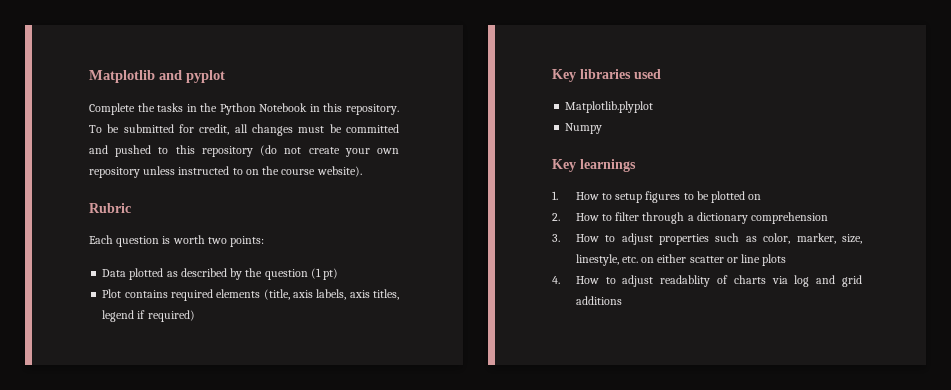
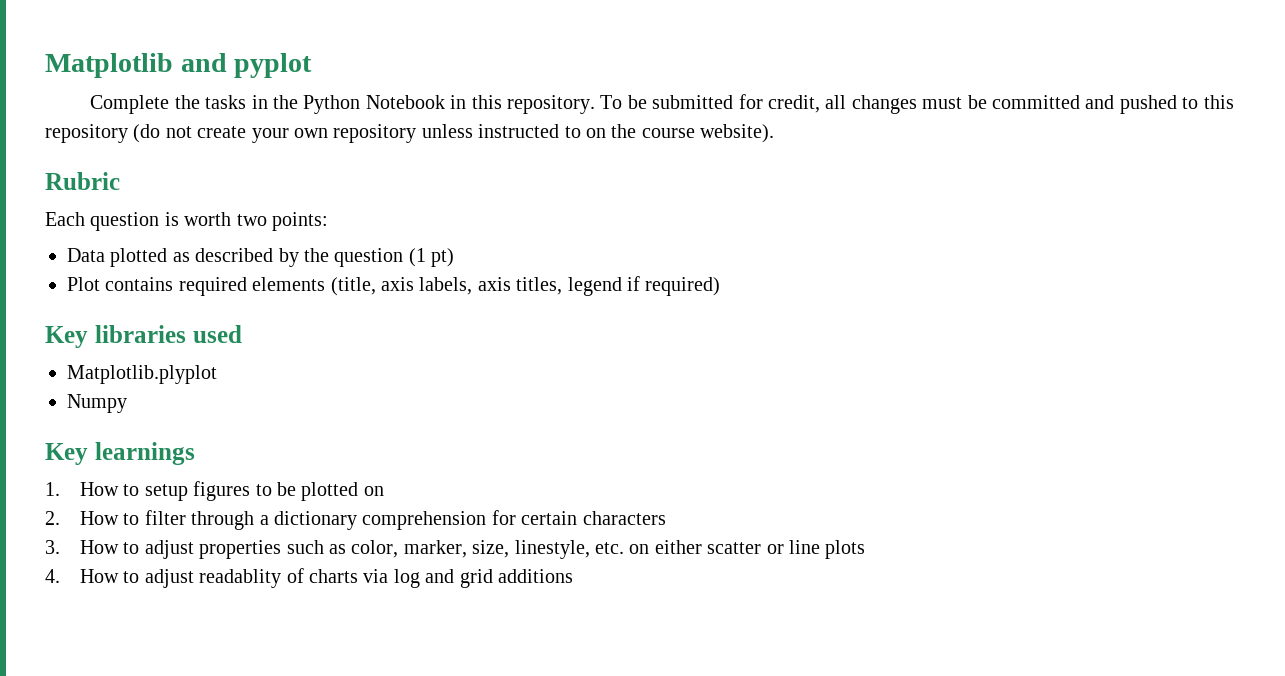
(829, 218) none -> [491,510,666,525] for certain characters

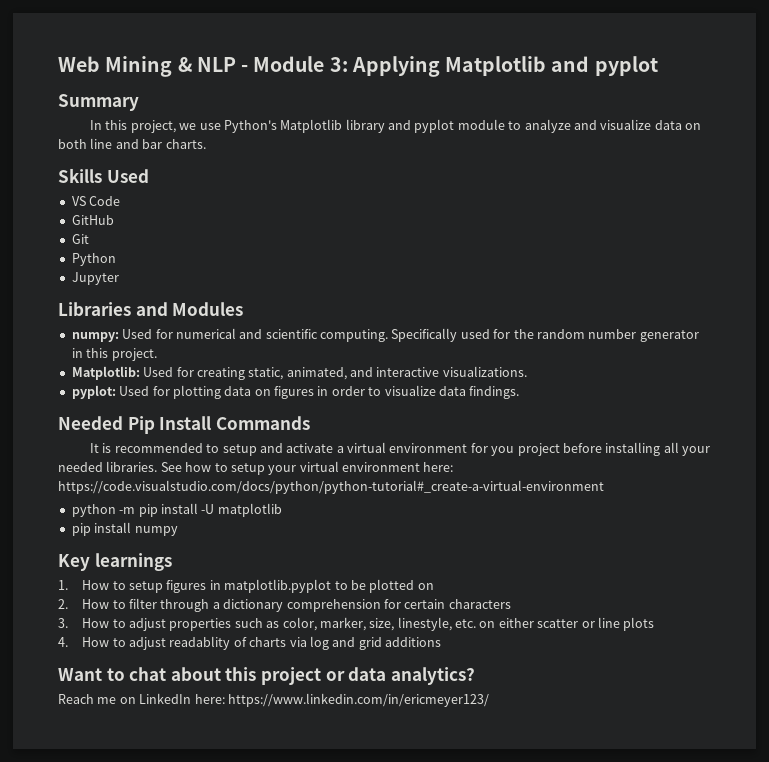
[45,53,313,78] [90,94,1234,114] [45,124,775,143] [45,172,120,190] [45,212,328,231] [67,248,455,267] [67,276,721,296] [45,325,242,348] [67,365,217,384] [67,394,127,413] Matplotlib and pyplot // Complete the tasks in the Python Notebook in this repository. To be submitted for credit, all changes must be committed and pushed to this repository (do not create your own repository unless instructed to on the course website). // Rubric // Each question is worth two points: // Data plotted as described by the question (1 pt) // Plot contains required elements (title, axis labels, axis titles, legend if required) // Key libraries used // Matplotlib.plyplot // Numpy -> [58,56,658,77] [58,94,139,111] [90,119,702,133] [58,138,206,149] [58,168,149,183] [71,196,121,206] [71,215,114,225] [71,234,89,244] [71,253,116,266] [71,272,119,285] [58,302,244,316] [71,328,699,342] [71,348,157,361] [71,366,527,380] [71,385,520,399] [58,416,310,434] [90,442,711,456] [58,461,454,475] [58,480,604,494] [71,503,282,517] [71,522,178,536] Web Mining & NLP - Module 3: Applying Matplotlib and pyplot // Summary // In this project, we use Python's Matplotlib library and pyplot module to analyze and visualize data on both line and bar charts. // Skills Used // VS Code // GitHub // Git // Python // Jupyter // Libraries and Modules // numpy: Used for numerical and scientific computing. Specifically used for the random number generator in this project. // Matplotlib: Used for creating static, animated, and interactive visualizations. // pyplot: Used for plotting data on figures in order to visualize data findings. // Needed Pip Install Commands // It is recommended to setup and activate a virtual environment for you project before installing all your needed libraries. See how to setup your virtual environment here: https://code.visualstudio.com/docs/python/python-tutorial#_create-a-virtual-environment // python -m pip install -U matplotlib // pip install numpy
(251, 491) none -> [209,579,332,593] in matplotlib.pyplot
(574, 576) none -> [58,667,475,685] [58,693,489,707] // Want to chat about this project or data analytics? // Reach me on LinkedIn here: https://www.linkedin.com/in/ericmeyer123/

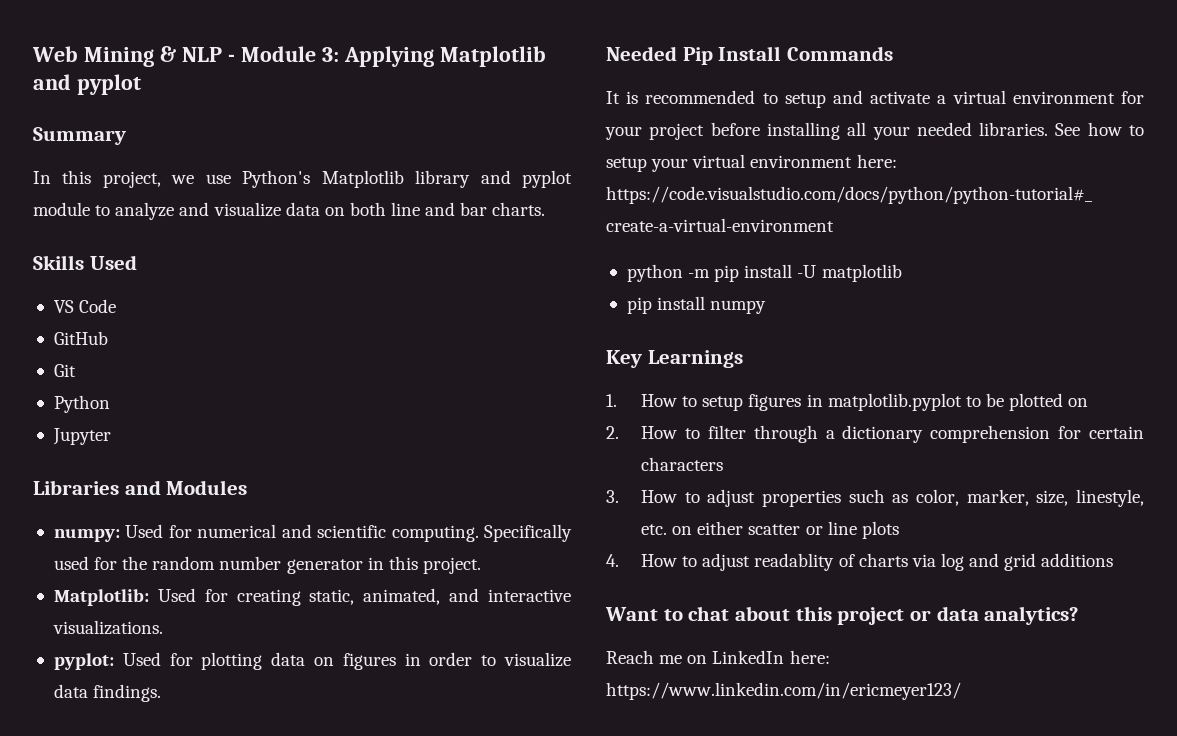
[491,446,515,456] you -> [605,126,642,140] your
[94,553,172,571] learnings -> [647,350,743,368] Learnings

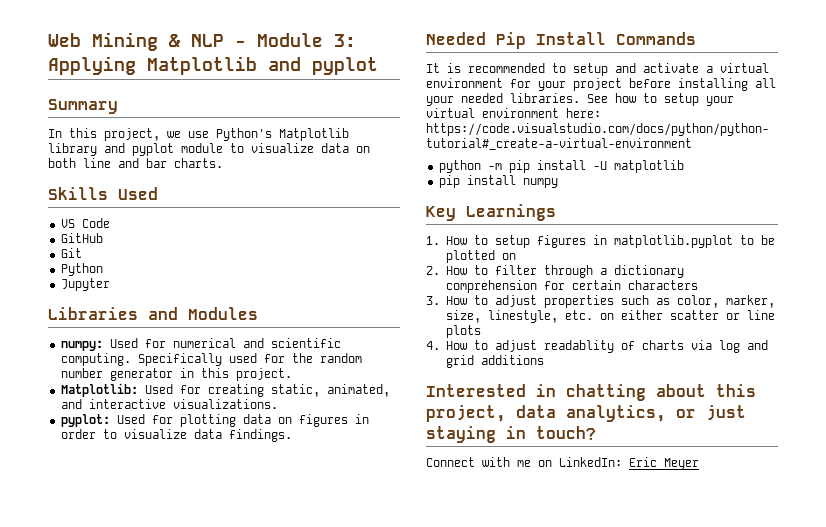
[115,202,210,220] analyze and -> (244, 148) none
[605,606,1079,625] [606,650,830,664] [606,682,961,700] Want to chat about this project or data analytics? // Reach me on LinkedIn here: https://www.linkedin.com/in/ericmeyer123/ -> [426,384,756,401] [426,405,746,422] [426,426,596,443] [426,457,699,470] Interested in chatting about this project, data analytics, or just staying in touch? // Connect with me on LinkedIn: Eric Meyer

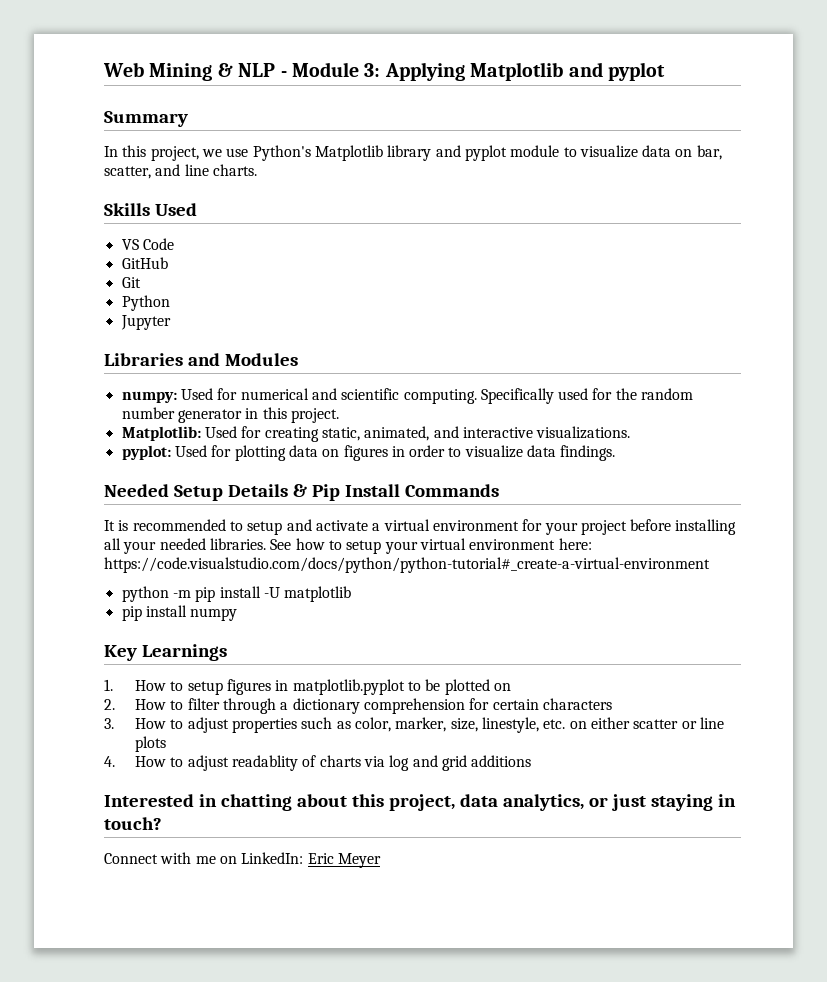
[48,158,167,168] both line and bar -> [696,145,722,160] [104,164,209,179] bar, scatter, and line
(486, 38) none -> [173,484,307,501] Setup Details &

